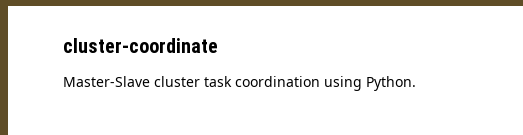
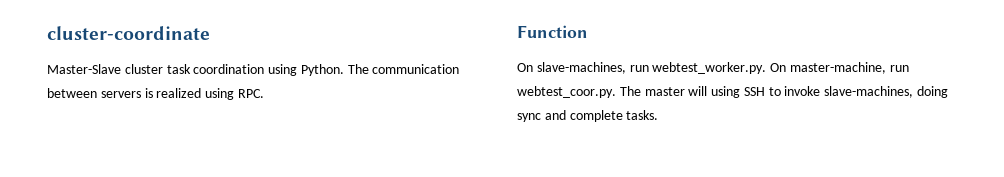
(416, 83) none -> [347,64,460,74] [47,88,264,100] [517,25,588,38] [517,62,909,74] [517,86,949,98] [517,110,659,122] The communication between servers is realized using RPC. // Function // On slave-machines, run webtest_worker.py. On master-machine, run webtest_coor.py. The master will using SSH to invoke slave-machines, doing sync and complete tasks.

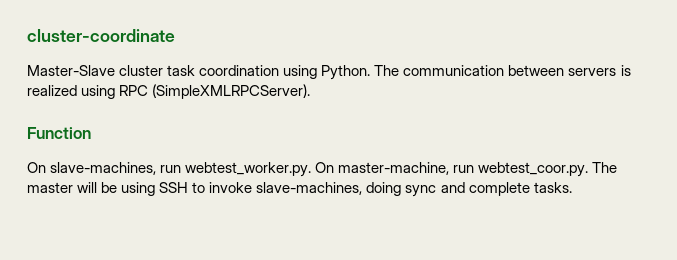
[237,89,264,98] RPC. -> [119,84,311,99] RPC (SimpleXMLRPCServer).
(708, 91) none -> [101,182,118,193] be

